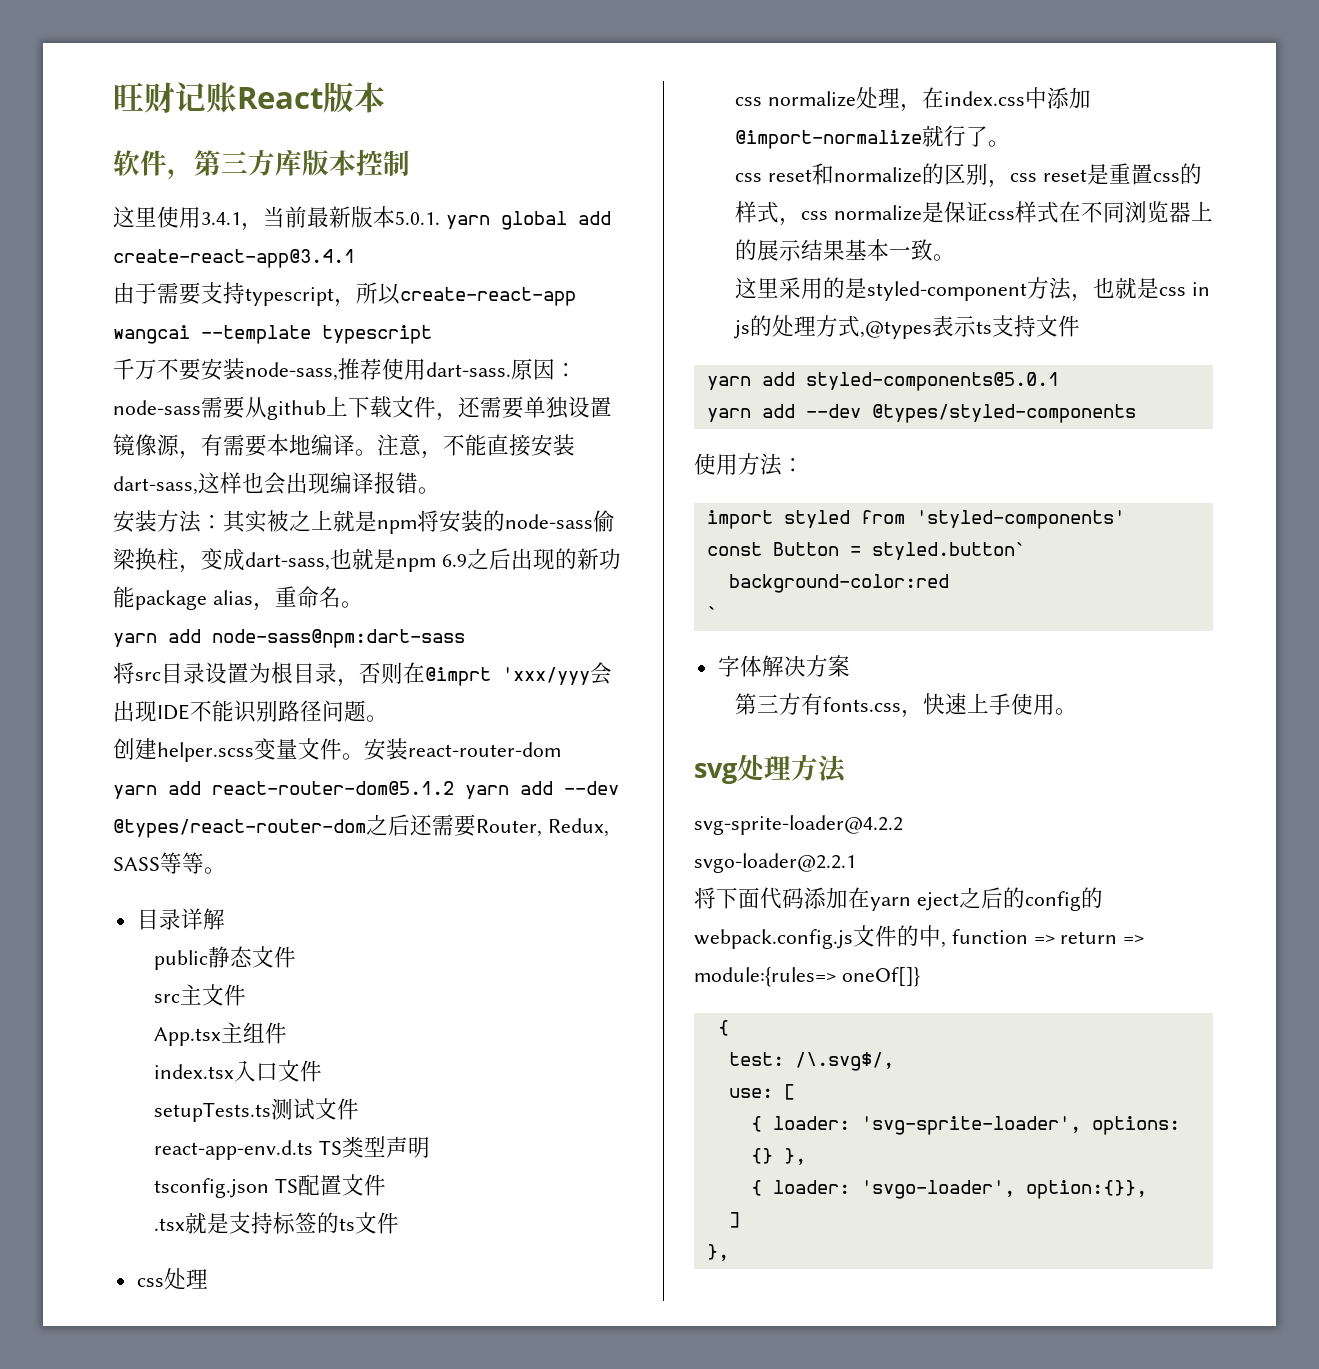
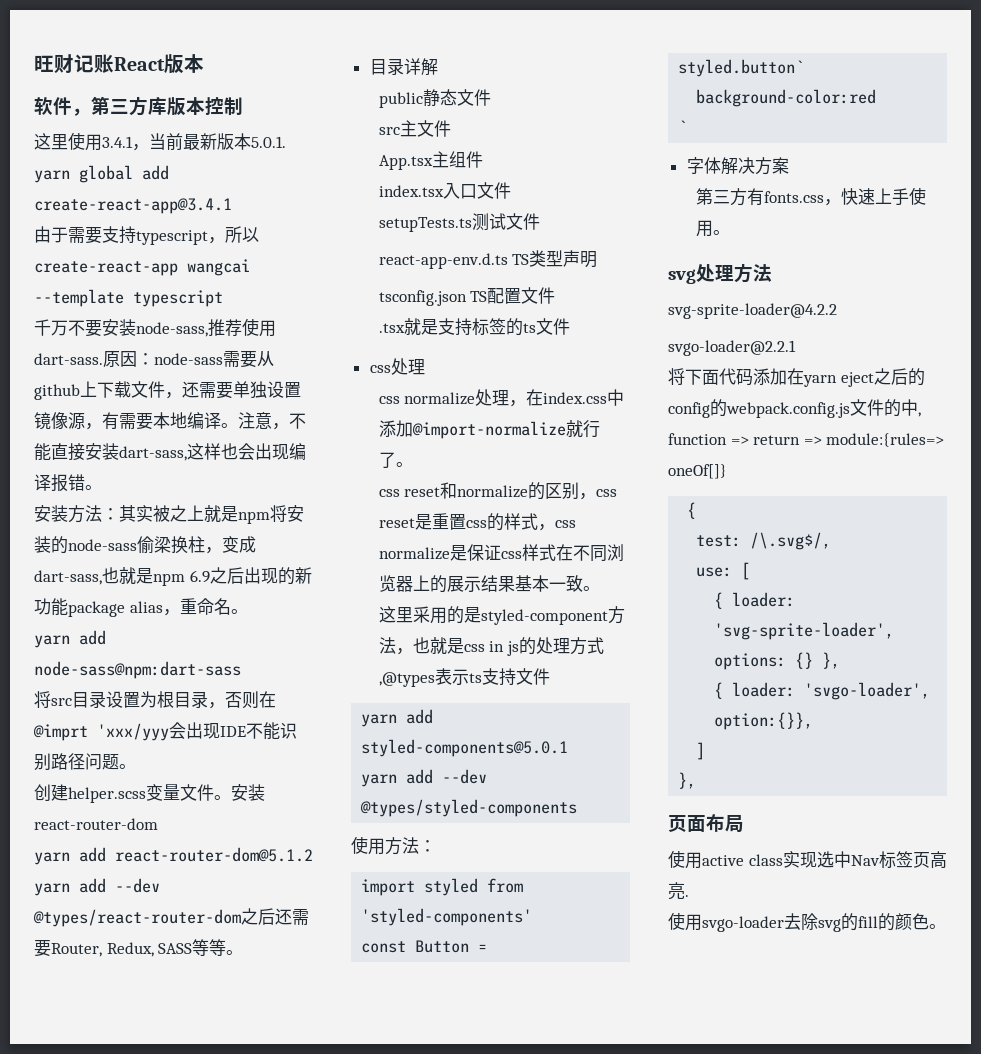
(729, 1252) none -> [668,814,744,833] [668,850,947,869] [668,882,689,900] [668,912,946,932] // 页面布局 // 使用active class实现选中Nav标签页高亮. // 使用svgo-loader去除svg的fill的颜色。

